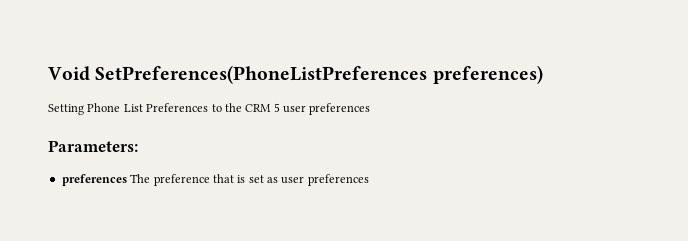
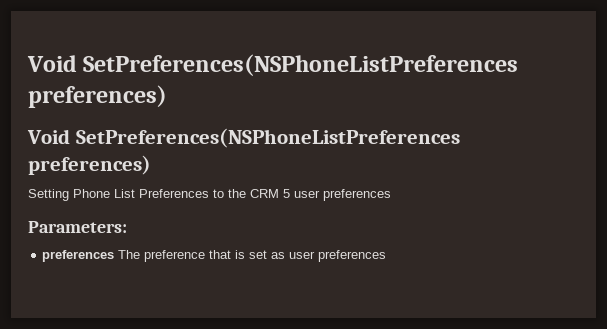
[48,65,428,84] Void SetPreferences(PhoneListPreferences -> [27,54,519,76] [28,85,167,108] [27,128,460,148] Void SetPreferences(NSPhoneListPreferences preferences) // Void SetPreferences(NSPhoneListPreferences

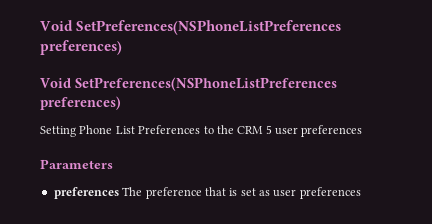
[28,221,127,233] Parameters: -> [40,159,113,169] Parameters

